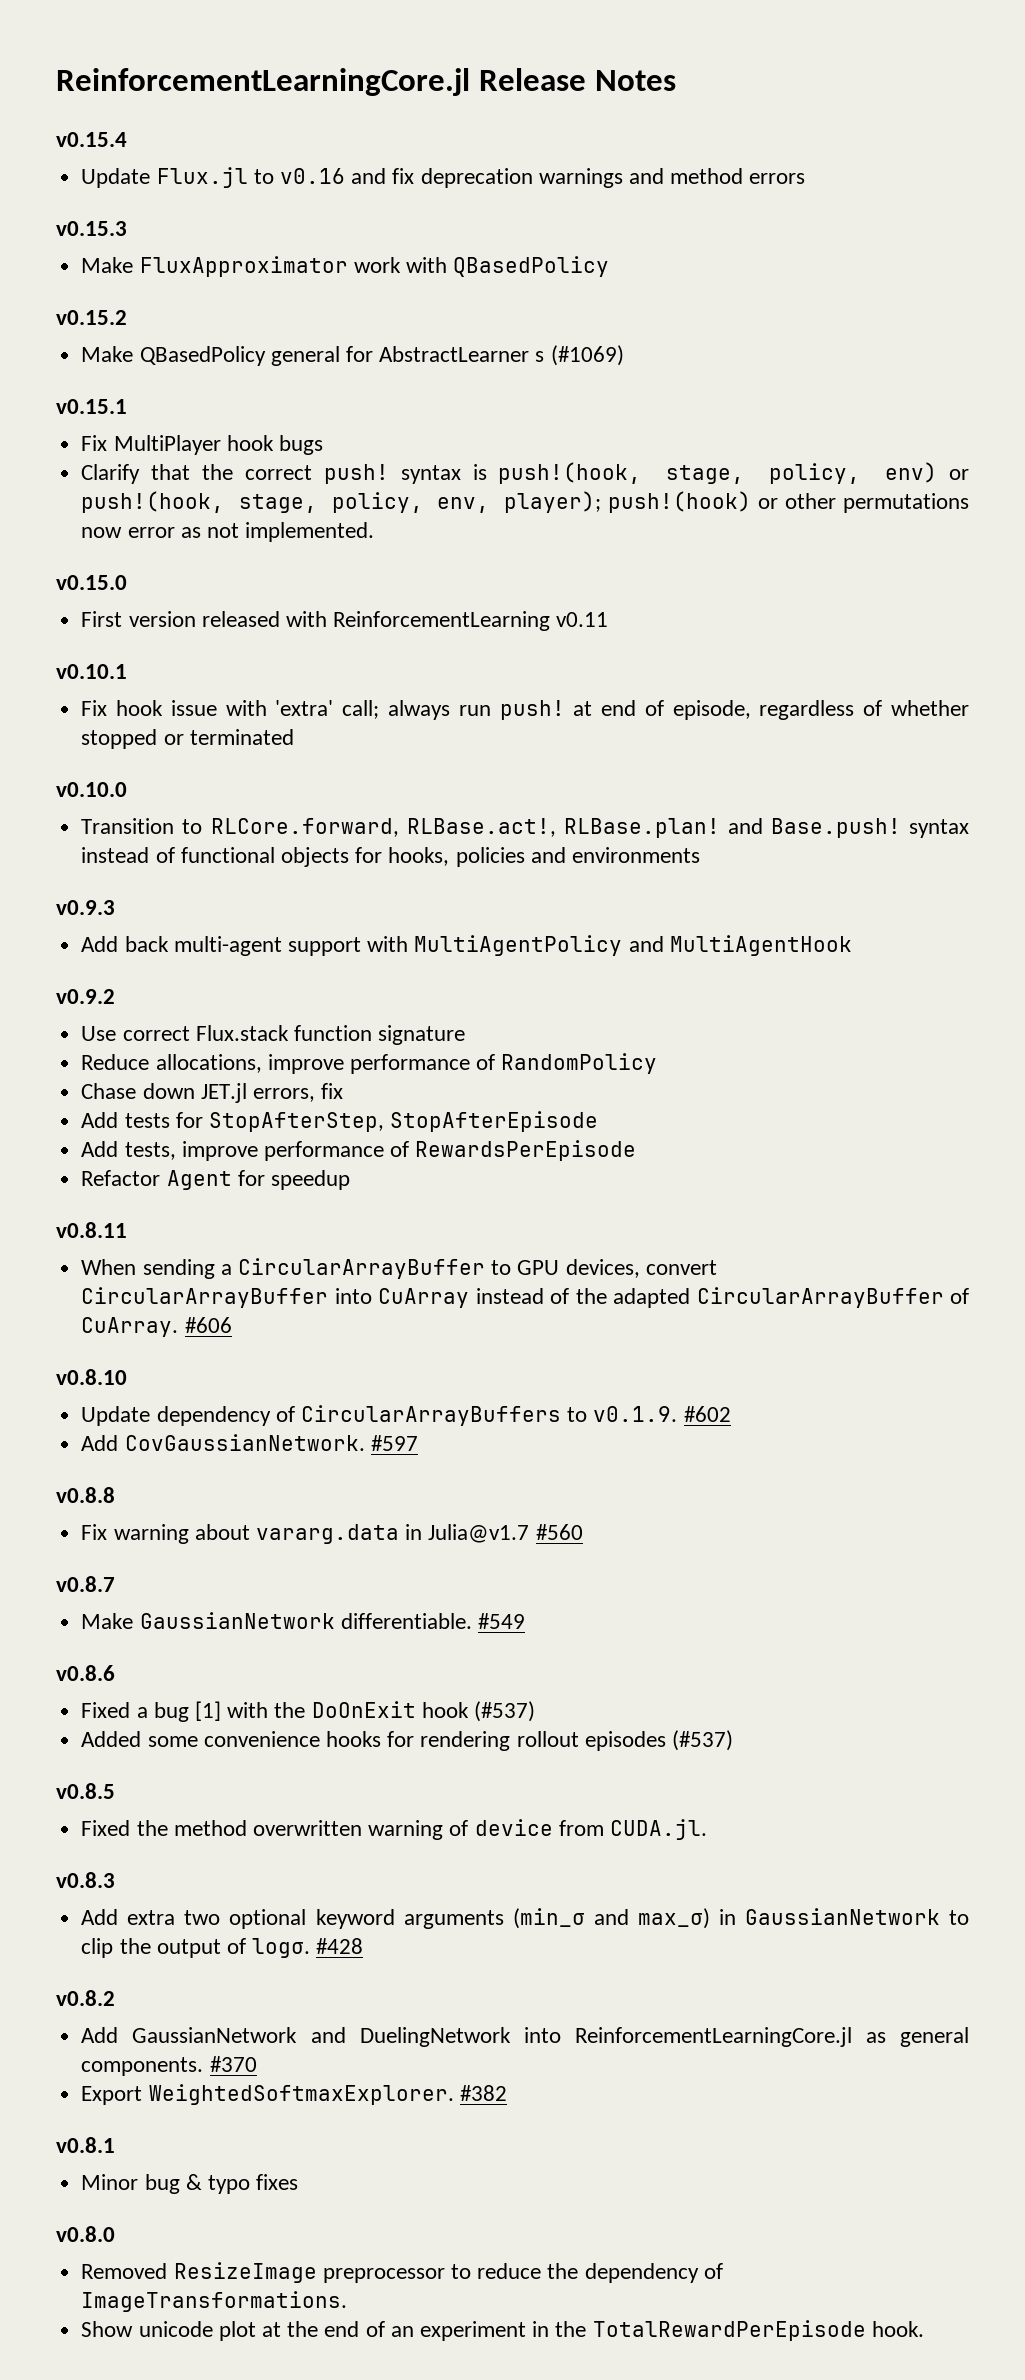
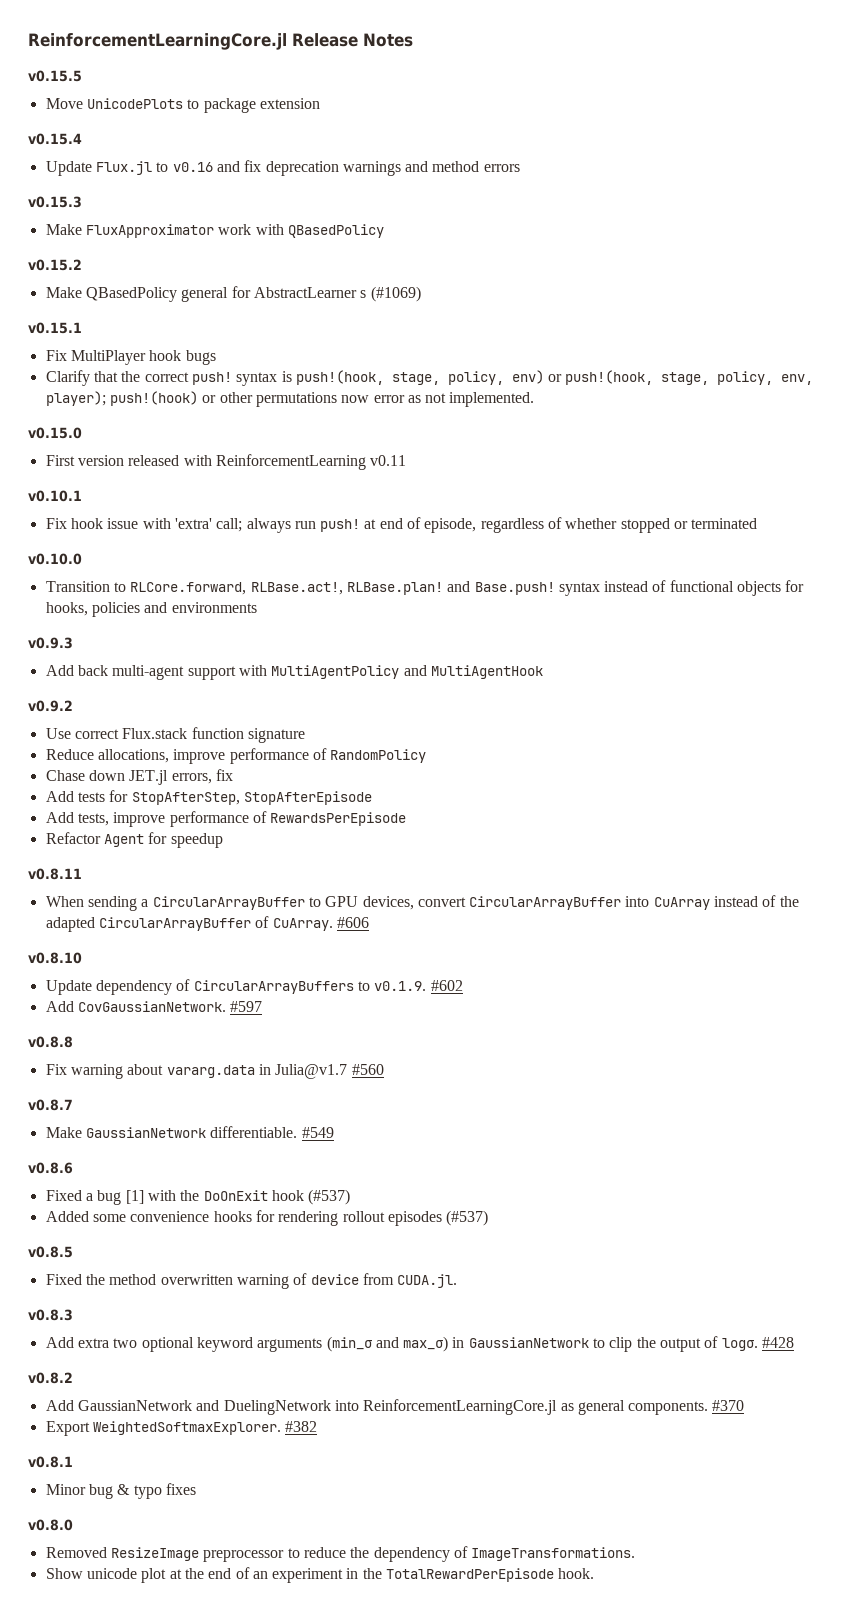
(676, 80) none -> [28,70,82,82] [45,98,320,113] // v0.15.5 // Move UnicodePlots to package extension

